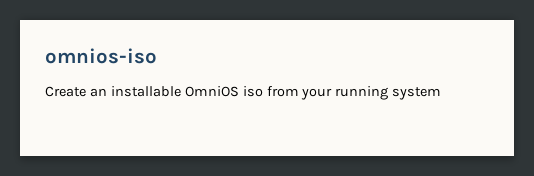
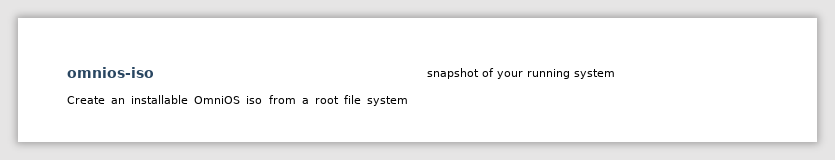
(299, 91) none -> [301,95,408,106] [427,68,494,79] a root file system snapshot of

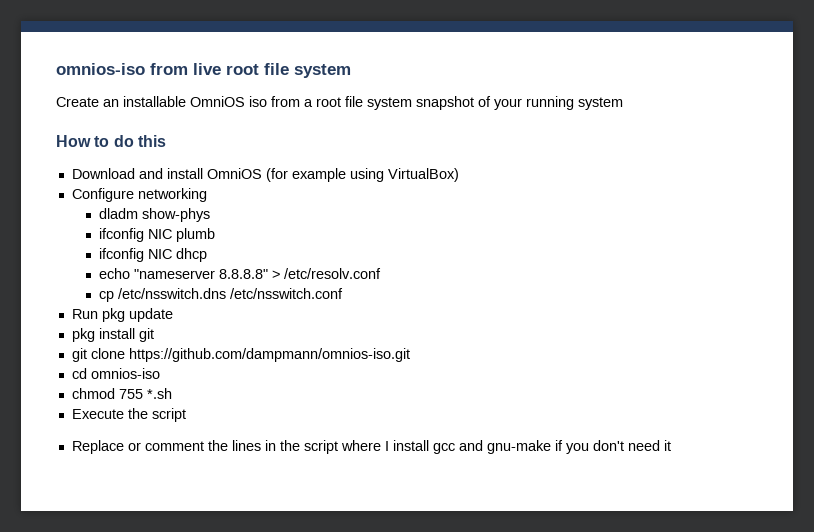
[67,67,154,78] omnios-iso -> [56,63,351,78] omnios-iso from live root file system
(615, 74) none -> [56,135,166,147] [71,168,459,182] [71,188,207,202] [99,208,211,222] [99,228,216,242] [99,248,208,262] [99,268,382,279] [99,288,344,302] [71,308,173,322] [71,328,154,342] [71,348,410,362] [71,368,160,379] [71,388,172,399] [71,408,186,422] [71,440,671,454] // How to do this // Download and install OmniOS (for example using VirtualBox) // Configure networking // dladm show-phys // ifconfig NIC plumb // ifconfig NIC dhcp // echo "nameserver 8.8.8.8" > /etc/resolv.conf // cp /etc/nsswitch.dns /etc/nsswitch.conf // Run pkg update // pkg install git // git clone https://github.com/dampmann/omnios-iso.git // cd omnios-iso // chmod 755 *.sh // Execute the script // Replace or comment the lines in the script where I install gcc and gnu-make if you don't need it

